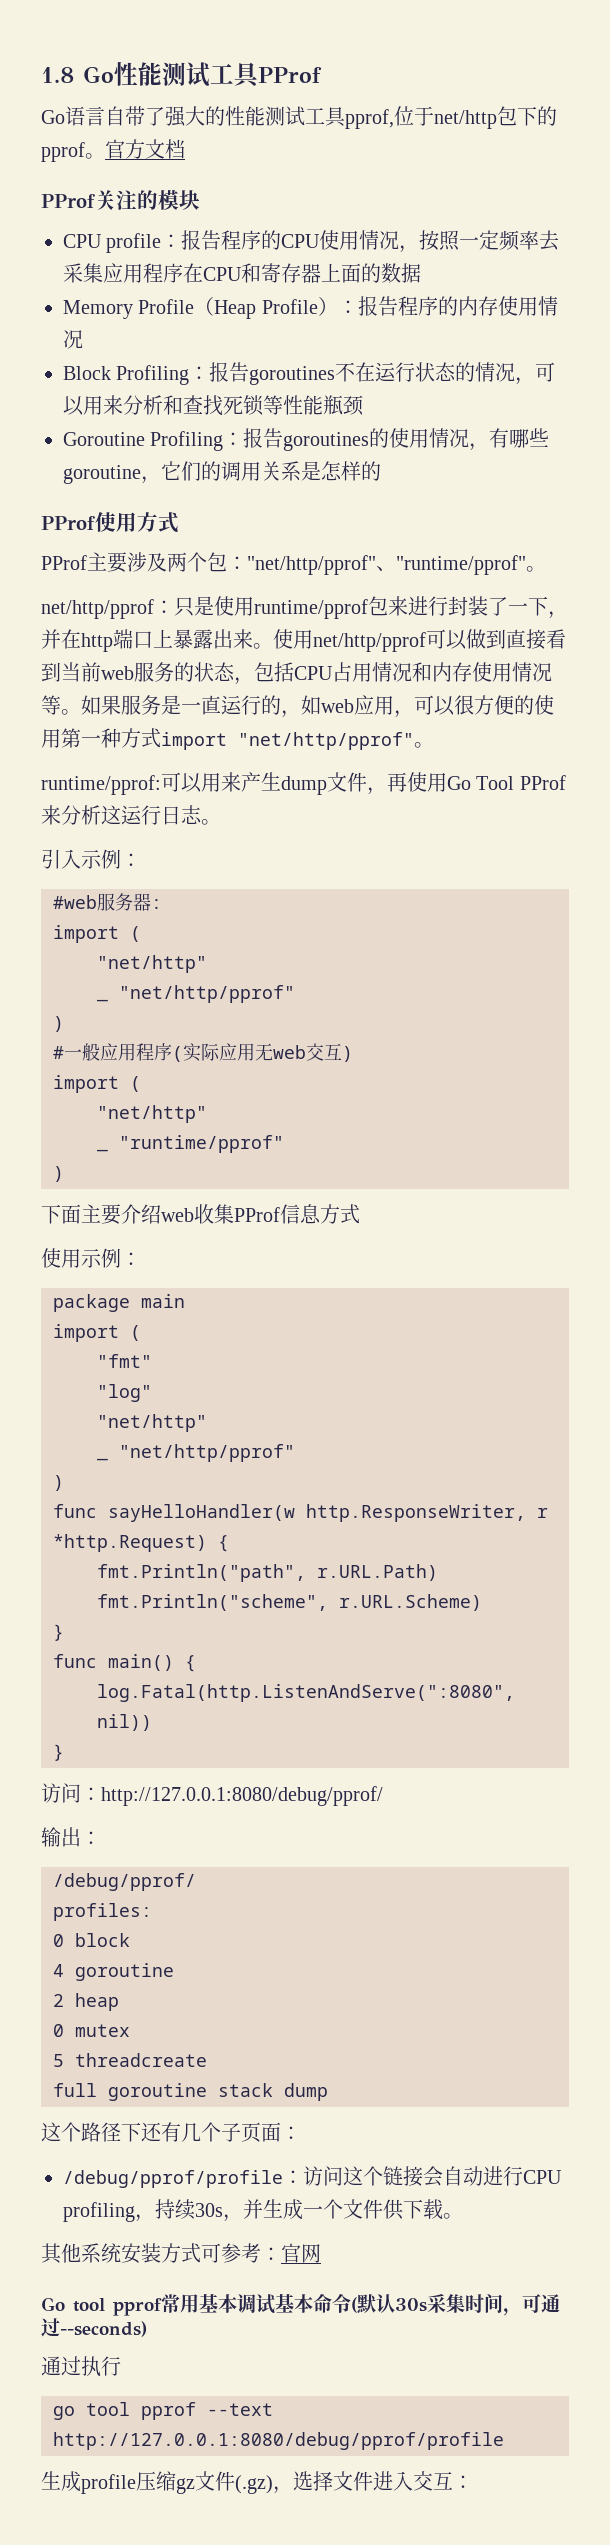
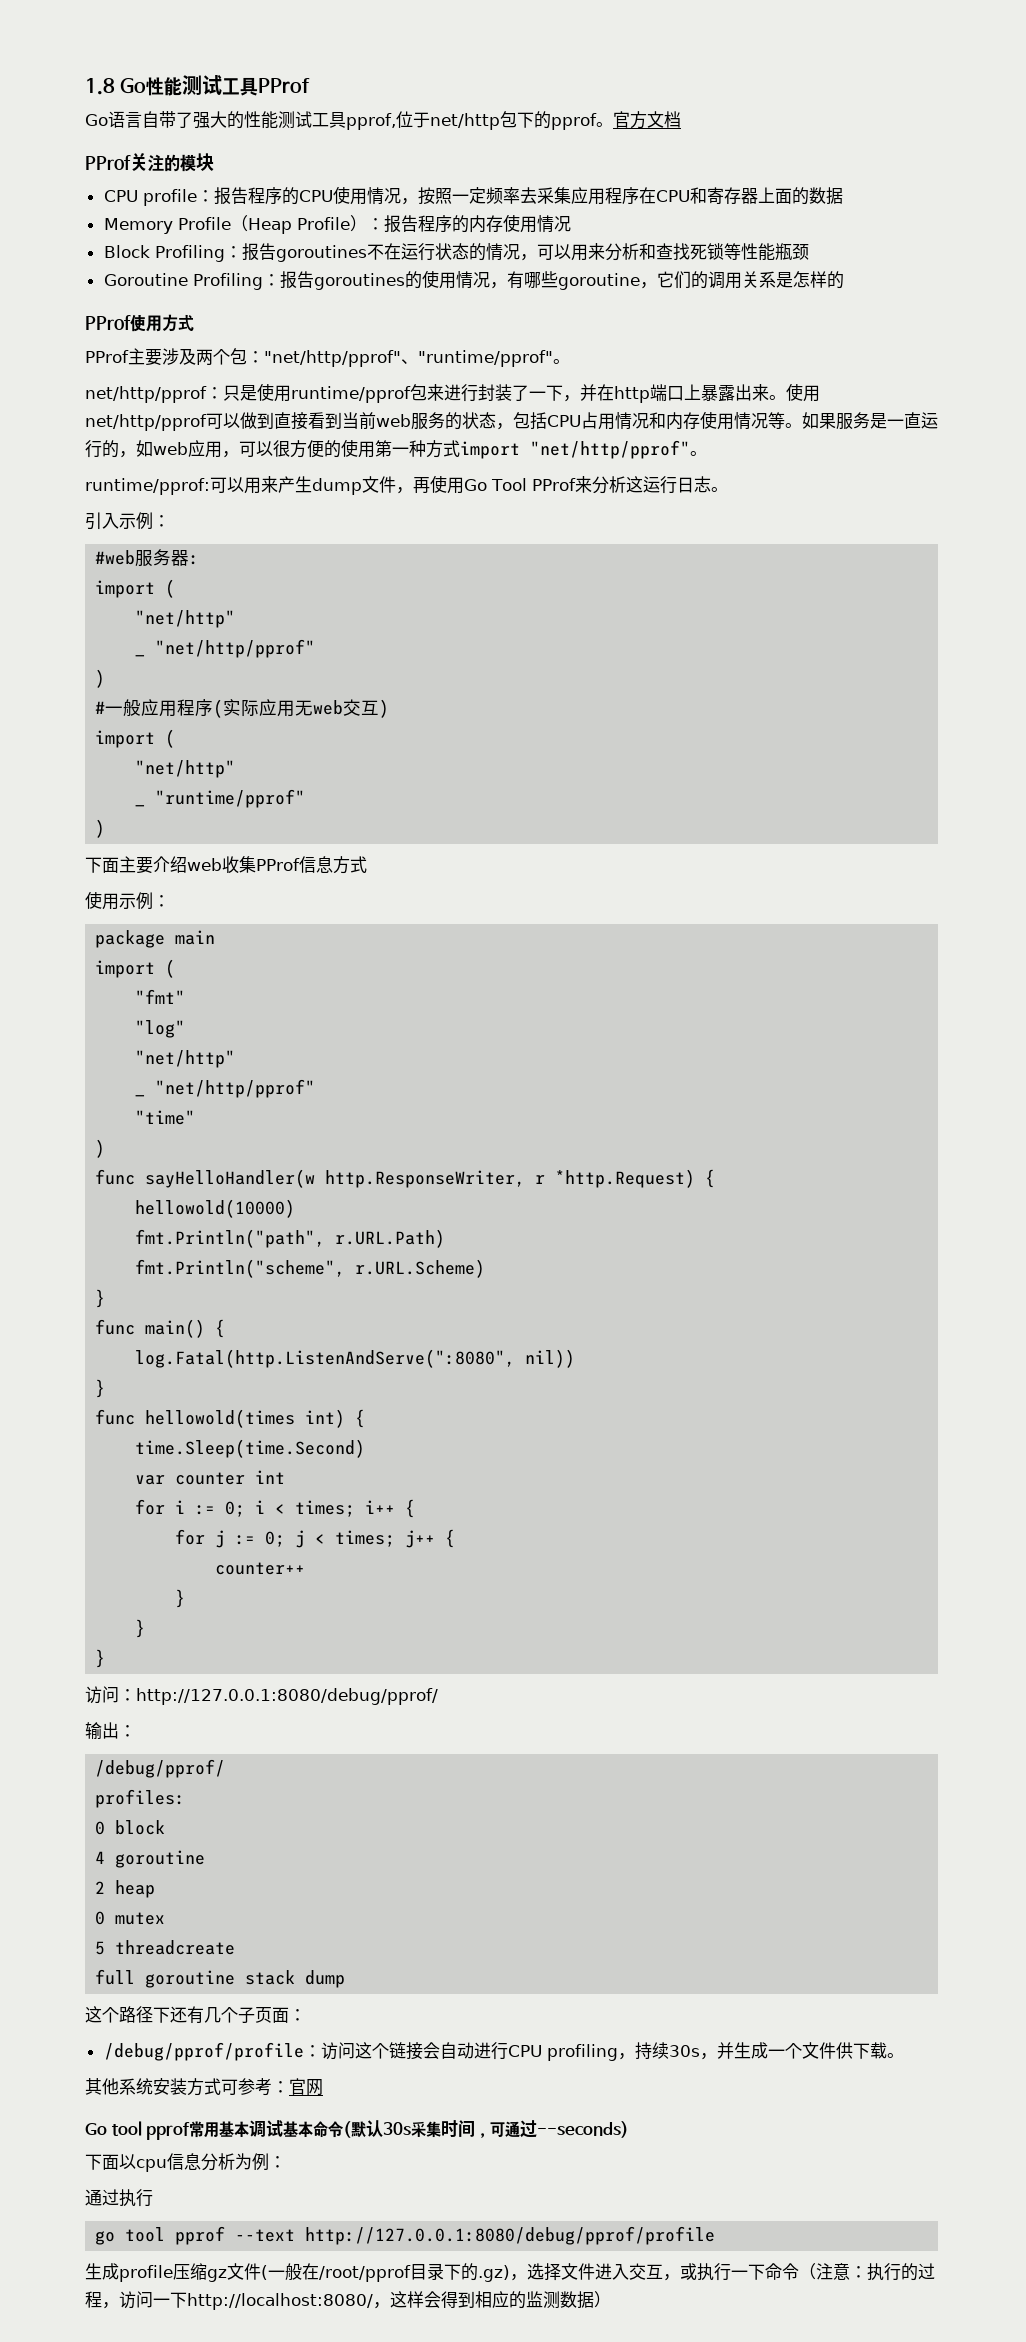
(295, 1453) none -> [135,1110,196,1125] // "time"
(229, 1543) none -> [135,1199,296,1218] // hellowold(10000)
(64, 1752) none -> [95,1409,366,1428] [135,1439,366,1458] [135,1470,286,1485] [135,1499,416,1518] [175,1529,456,1548] [215,1562,306,1575] [175,1589,186,1608] [135,1619,146,1638] [95,1649,106,1668] // func hellowold(times int) { // time.Sleep(time.Second) // var counter int // for i := 0; i < times; i++ { // for j := 0; j < times; j++ { // counter++ // } // } // }
(147, 2329) none -> [85,2153,286,2172] // 下面以cpu信息分析为例：
[235,2475,273,2494] (.gz) -> [261,2263,510,2282] (一般在/root/pprof目录下的.gz)
[453,2475,473,2489] ： -> [663,2263,935,2281] [85,2291,611,2310] ，或执行一下命令（注意：执行的过程，访问一下http://localhost:8080/，这样会得到相应的监测数据）

